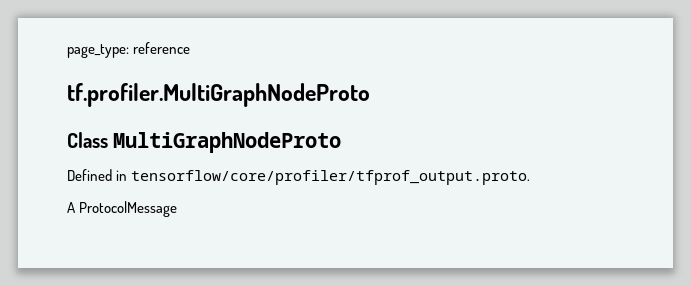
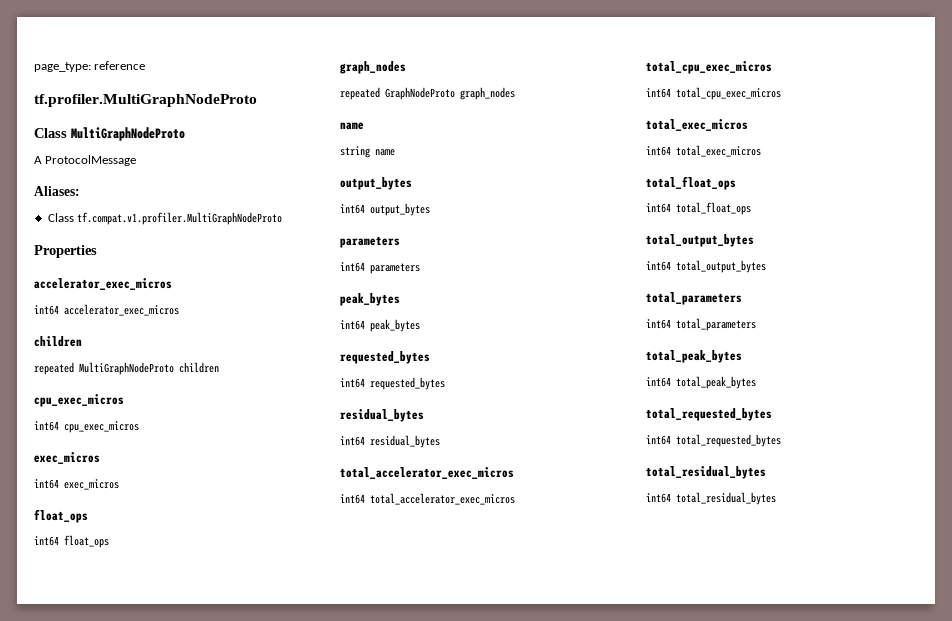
[67,169,531,185] // Defined in tensorflow/core/profiler/tfprof_output.proto. -> (185, 134) none
(178, 209) none -> [34,186,80,196] [47,212,283,225] [34,245,97,258] [34,278,172,290] [34,304,179,316] [34,336,82,347] [34,362,219,375] [34,394,124,407] [34,421,139,433] [34,452,100,464] [34,479,119,490] [34,509,88,523] [34,535,109,548] [340,61,406,74] [340,87,515,100] [340,122,364,130] [340,146,395,158] [340,177,412,190] [340,203,430,216] [340,236,400,248] [340,262,420,274] [340,293,400,306] [340,319,420,332] [340,351,430,364] [340,377,445,390] [340,409,424,422] [340,435,440,448] [340,467,514,479] [340,493,515,505] [646,61,772,74] [646,87,781,100] [646,119,748,131] [646,145,761,157] [646,176,736,190] [646,202,751,215] [646,234,754,247] [646,260,766,273] [646,292,742,305] [646,318,756,331] [646,350,742,363] [646,376,756,389] [646,408,772,421] [646,434,781,447] [646,466,766,479] [646,492,776,505] // Aliases: // Class tf.compat.v1.profiler.MultiGraphNodeProto // Properties // accelerator_exec_micros // int64 accelerator_exec_micros // children // repeated MultiGraphNodeProto children // cpu_exec_micros // int64 cpu_exec_micros // exec_micros // int64 exec_micros // float_ops // int64 float_ops // graph_nodes // repeated GraphNodeProto graph_nodes // name // string name // output_bytes // int64 output_bytes // parameters // int64 parameters // peak_bytes // int64 peak_bytes // requested_bytes // int64 requested_bytes // residual_bytes // int64 residual_bytes // total_accelerator_exec_micros // int64 total_accelerator_exec_micros // total_cpu_exec_micros // int64 total_cpu_exec_micros // total_exec_micros // int64 total_exec_micros // total_float_ops // int64 total_float_ops // total_output_bytes // int64 total_output_bytes // total_parameters // int64 total_parameters // total_peak_bytes // int64 total_peak_bytes // total_requested_bytes // int64 total_requested_bytes // total_residual_bytes // int64 total_residual_bytes

